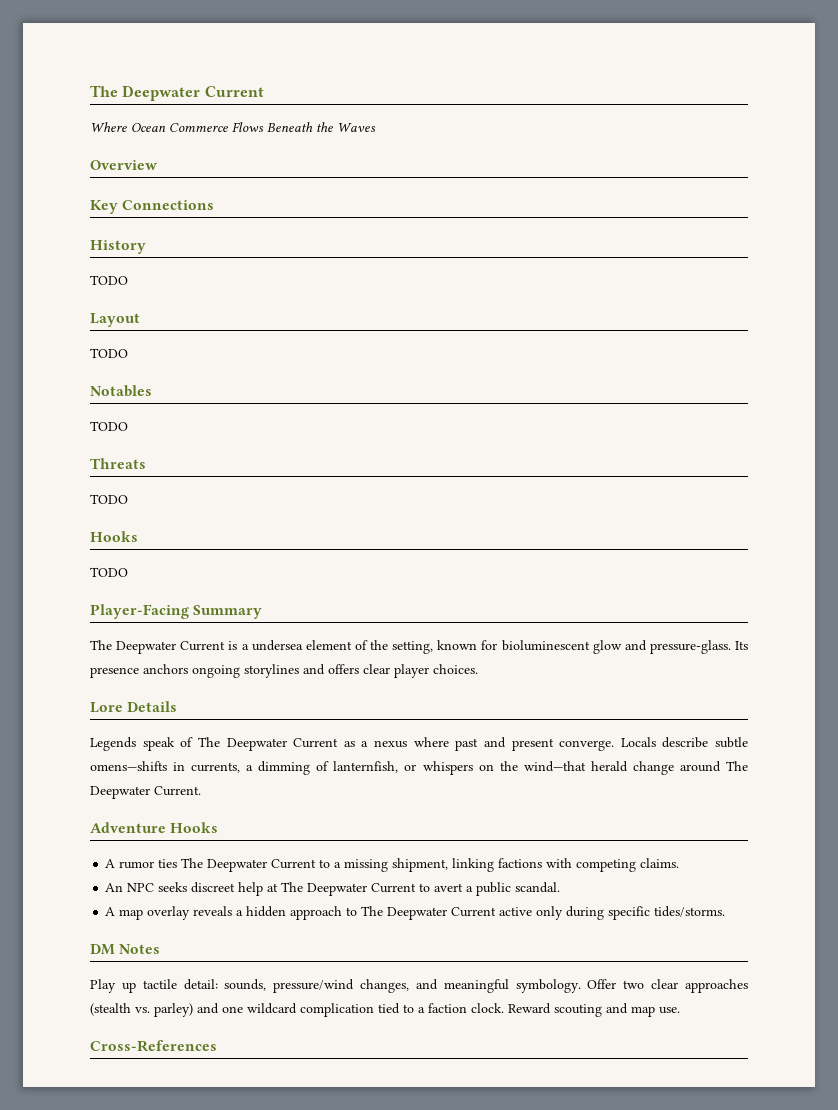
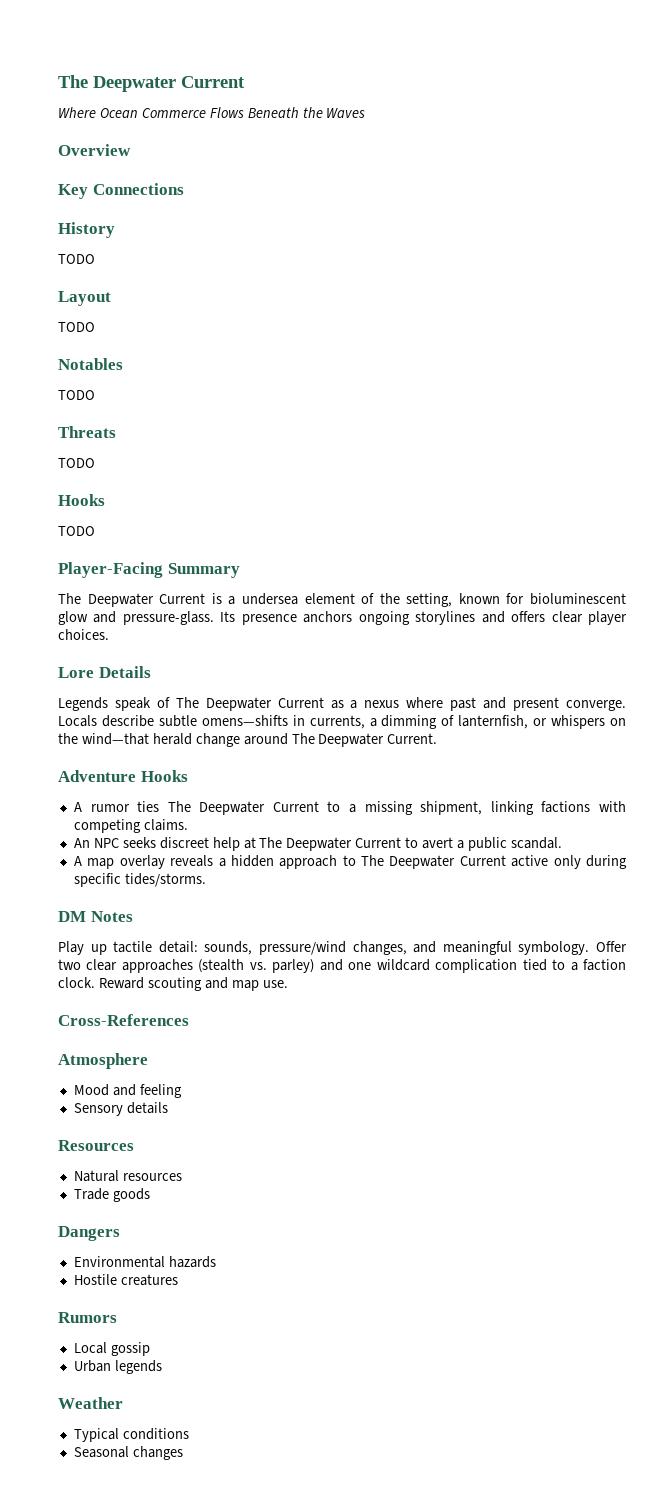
(217, 1046) none -> [58,1053,148,1069] [73,1084,182,1098] [73,1102,168,1116] [58,1140,134,1151] [73,1170,182,1182] [73,1188,150,1202] [58,1226,120,1241] [73,1256,216,1268] [73,1274,178,1286] [58,1312,117,1323] [73,1342,150,1356] [73,1360,162,1374] [58,1397,123,1409] [73,1428,189,1442] [73,1446,183,1460] // Atmosphere // Mood and feeling // Sensory details // Resources // Natural resources // Trade goods // Dangers // Environmental hazards // Hostile creatures // Rumors // Local gossip // Urban legends // Weather // Typical conditions // Seasonal changes

